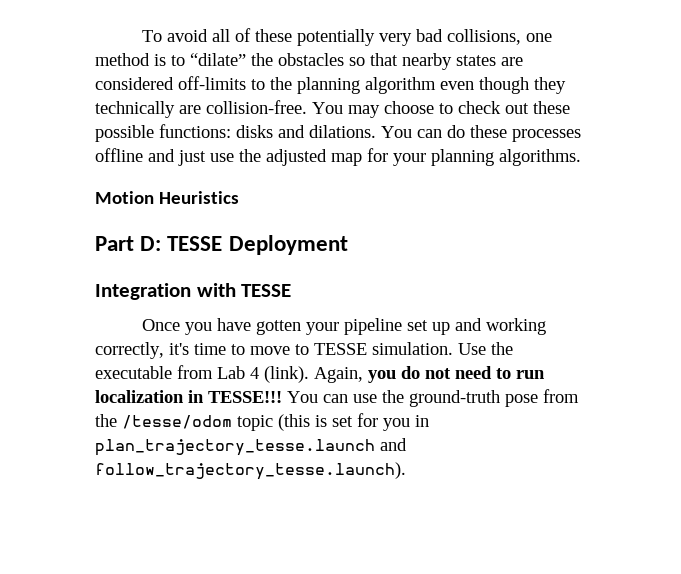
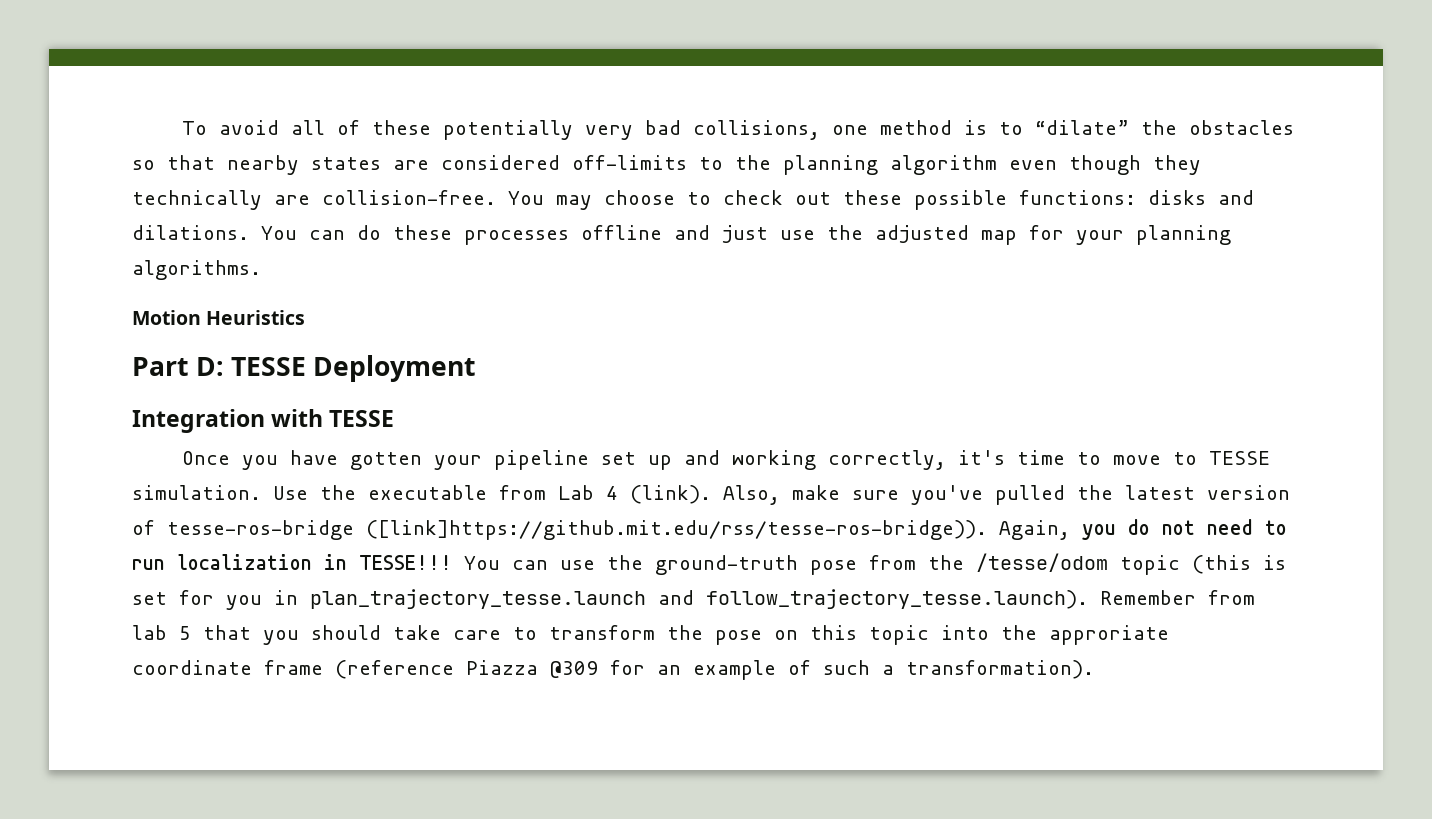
(309, 374) none -> [723,485,1290,505] [132,520,987,540] Also, make sure you've pulled the latest version of tesse-ros-bridge ([link]https://github.mit.edu/rss/tesse-ros-bridge)).
(406, 471) none -> [1100,590,1255,605] [132,625,1169,645] [132,660,1094,680] Remember from lab 5 that you should take care to transform the pose on this topic into the approriate coordinate frame (reference Piazza @309 for an example of such a transformation).

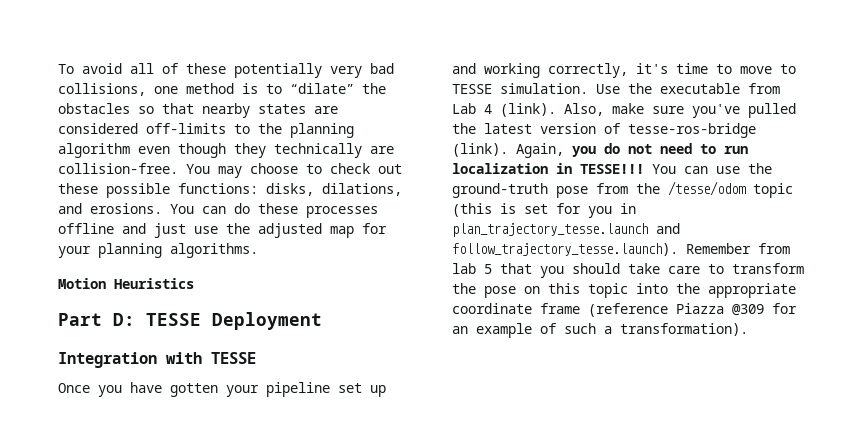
[1148,190,1254,205] [132,225,249,240] disks and dilations. -> [266,183,402,196] [58,203,162,214] disks, dilations, and erosions.
[366,520,987,540] ([link]https://github.mit.edu/rss/tesse-ros-bridge)). -> [452,143,508,157] (link).
[1049,625,1169,645] approriate -> [708,283,796,298] appropriate

